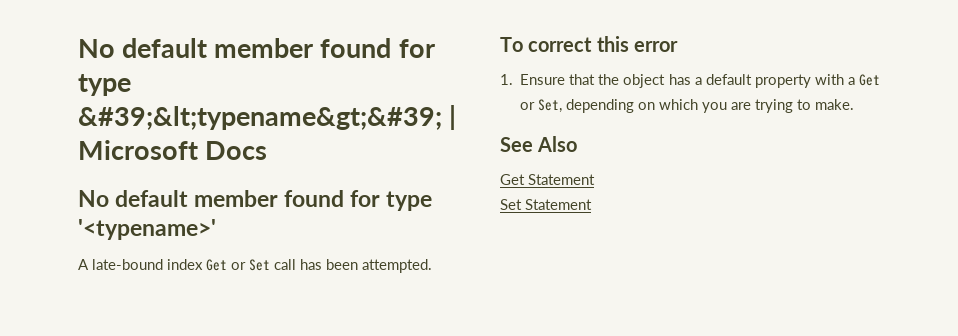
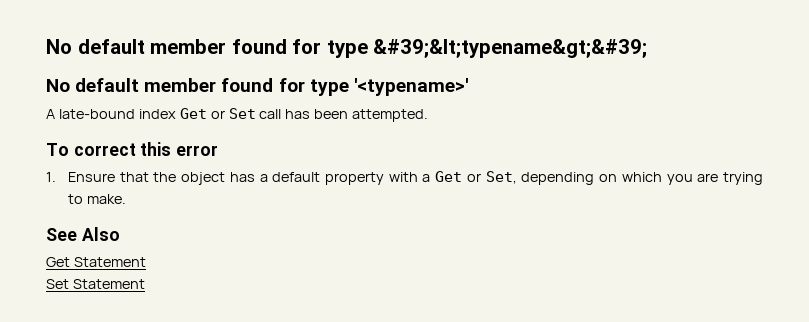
[449,105,457,130] [78,140,268,160] | Microsoft Docs -> (648, 48) none

